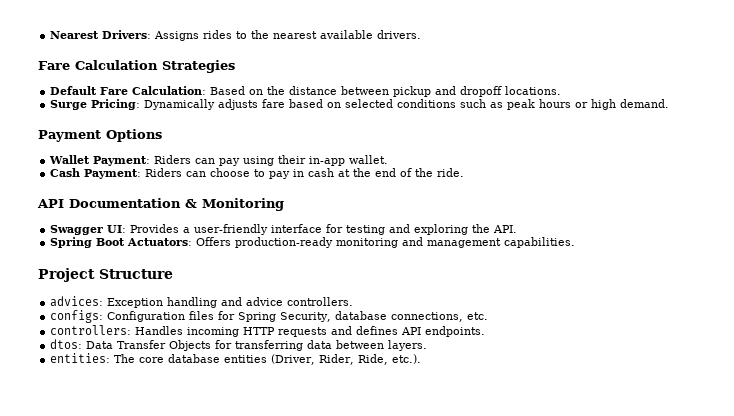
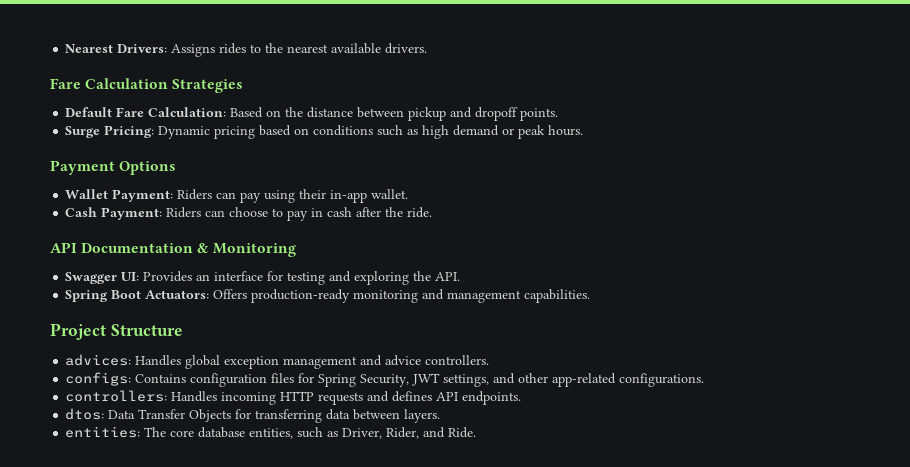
[505,86,562,95] locations. -> [520,108,559,121] points.
[144,99,286,110] Dynamically adjusts fare -> [158,126,256,139] Dynamic pricing
[345,99,394,108] selected -> (310, 131) none
[507,99,670,110] peak hours or high demand. -> [422,125,584,139] high demand or peak hours.
[338,168,413,177] at the end of -> [356,207,382,217] after
[183,224,269,235] a user-friendly -> [196,274,211,281] an
[107,297,218,308] Exception handling -> [135,355,358,369] Handles global exception management
[107,311,186,322] Configuration -> [135,373,268,387] Contains configuration
[335,311,489,322] database connections, etc. -> [412,373,705,387] JWT settings, and other app-related configurations.
[224,354,422,365] entities (Driver, Rider, Ride, etc.). -> [249,427,477,439] entities, such as Driver, Rider, and Ride.

